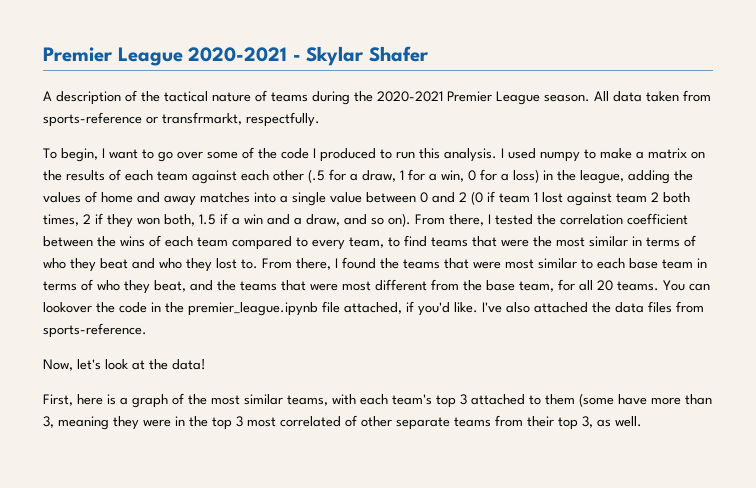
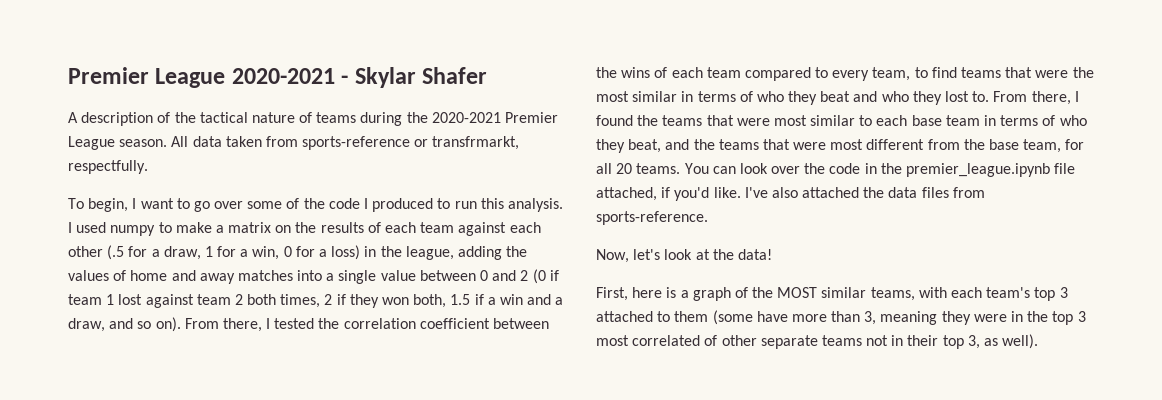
[43,302,92,313] lookover -> [739,163,801,174] look over
[211,395,240,405] most -> [777,287,818,298] MOST
[495,415,523,427] from -> [866,335,904,346] not in
[615,416,642,427] well. -> [1002,334,1039,349] well).

